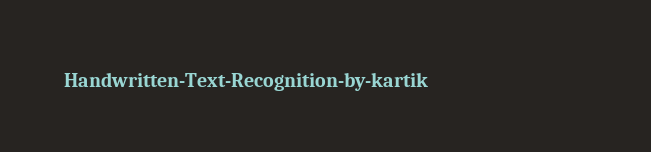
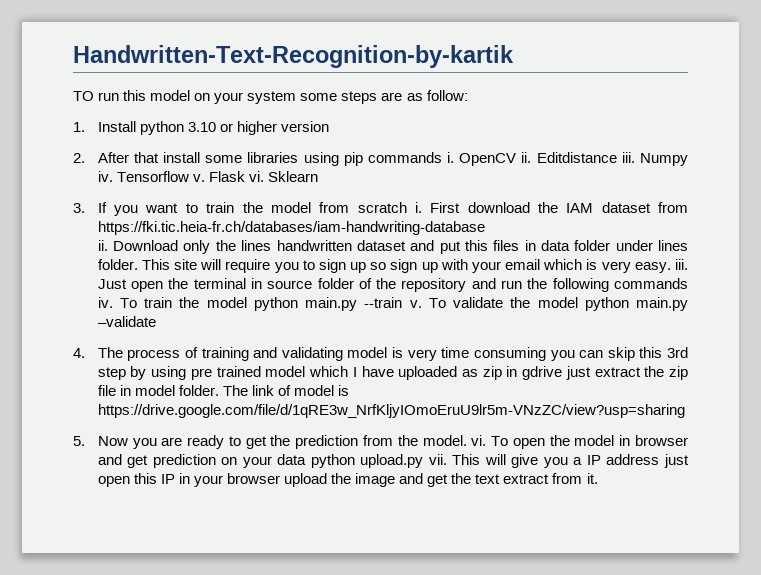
(428, 81) none -> [73,90,468,104] [73,121,330,135] [73,152,688,166] [97,171,319,182] [73,202,688,216] [97,221,485,235] [97,240,689,254] [97,259,688,273] [97,278,689,292] [97,297,689,311] [97,316,156,327] [73,347,688,361] [97,366,688,380] [97,385,350,396] [97,404,685,418] [73,435,689,449] [97,454,690,468] [97,473,598,487] // TO run this model on your system some steps are as follow: // 1. Install python 3.10 or higher version // 2. After that install some libraries using pip commands i. OpenCV ii. Editdistance iii. Numpy iv. Tensorflow v. Flask vi. Sklearn // 3. If you want to train the model from scratch i. First download the IAM dataset from https://fki.tic.heia-fr.ch/databases/iam-handwriting-database // ii. Download only the lines handwritten dataset and put this files in data folder under lines folder. This site will require you to sign up so sign up with your email which is very easy. iii. Just open the terminal in source folder of the repository and run the following commands iv. To train the model python main.py --train v. To validate the model python main.py –validate // 4. The process of training and validating model is very time consuming you can skip this 3rd step by using pre trained model which I have uploaded as zip in gdrive just extract the zip file in model folder. The link of model is https://drive.google.com/file/d/1qRE3w_NrfKljyIOmoEruU9lr5m-VNzZC/view?usp=sharing // 5. Now you are ready to get the prediction from the model. vi. To open the model in browser and get prediction on your data python upload.py vii. This will give you a IP address just open this IP in your browser upload the image and get the text extract from it.

